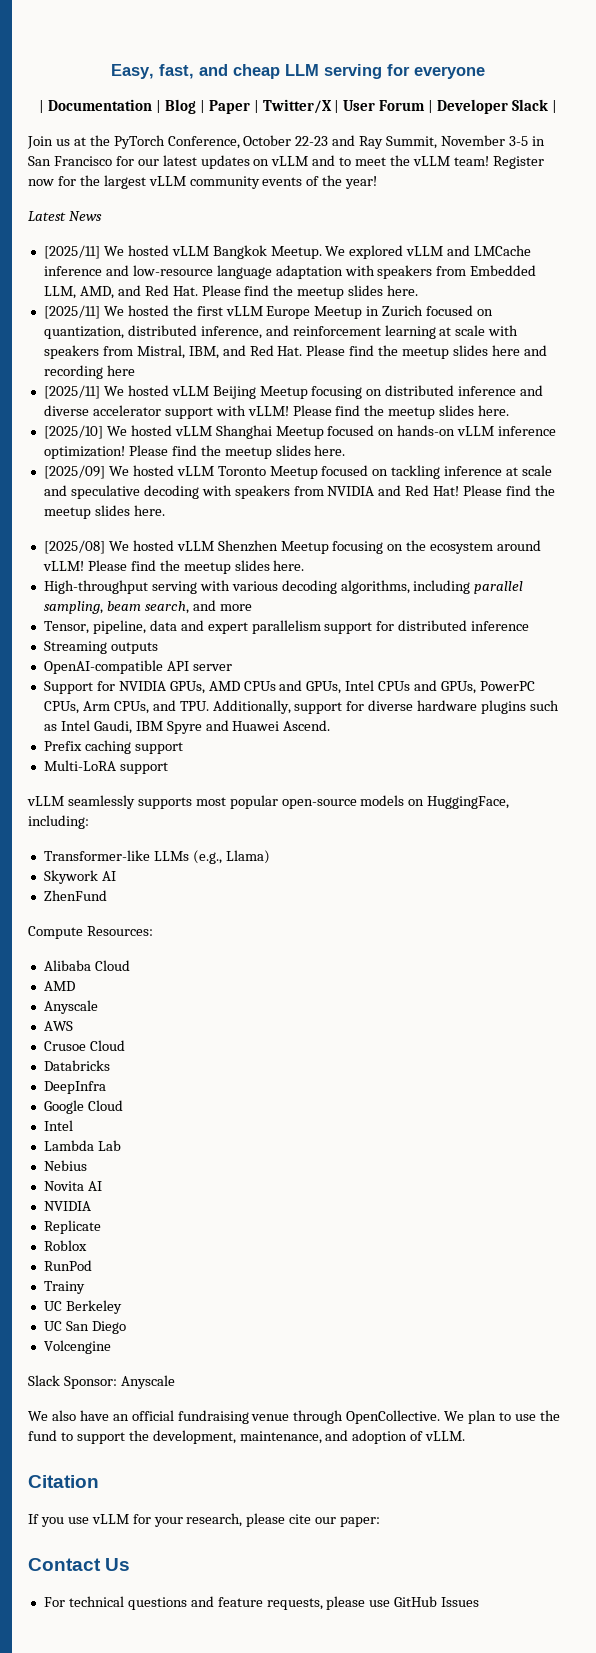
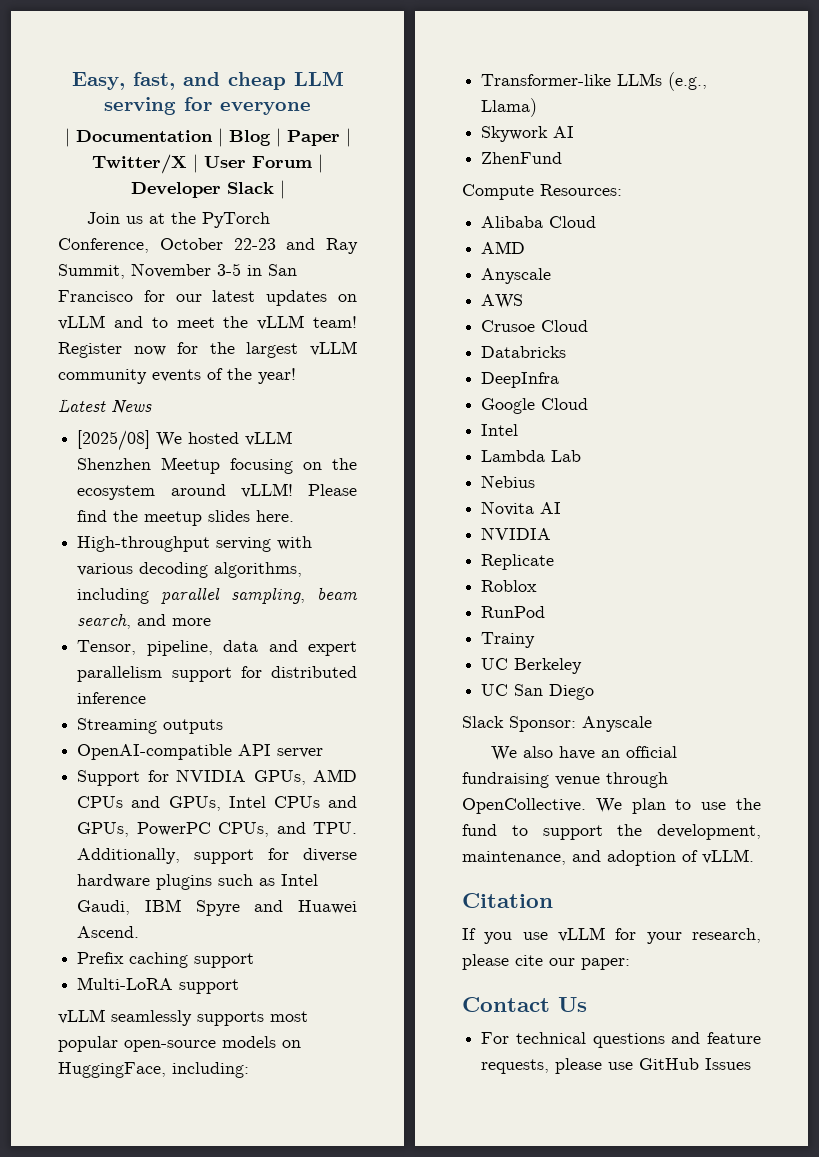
[43,245,532,259] [43,265,537,279] [43,285,419,299] [43,305,494,319] [43,325,519,339] [43,345,547,359] [43,365,135,379] [43,385,544,399] [43,405,510,419] [43,425,557,439] [43,445,346,459] [43,465,553,479] [43,485,555,499] [43,505,165,519] // [2025/11] We hosted vLLM Bangkok Meetup. We explored vLLM and LMCache inference and low-resource language adaptation with speakers from Embedded LLM, AMD, and Red Hat. Please find the meetup slides here. // [2025/11] We hosted the first vLLM Europe Meetup in Zurich focused on quantization, distributed inference, and reinforcement learning at scale with speakers from Mistral, IBM, and Red Hat. Please find the meetup slides here and recording here // [2025/11] We hosted vLLM Beijing Meetup focusing on distributed inference and diverse accelerator support with vLLM! Please find the meetup slides here. // [2025/10] We hosted vLLM Shanghai Meetup focused on hands-on vLLM inference optimization! Please find the meetup slides here. // [2025/09] We hosted vLLM Toronto Meetup focused on tackling inference at scale and speculative decoding with speakers from NVIDIA and Red Hat! Please find the meetup slides here. -> (152, 407) none
[82,701,149,714] Arm CPUs, -> (270, 829) none
[43,1340,111,1354] // Volcengine -> (595, 692) none

